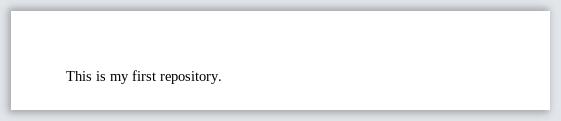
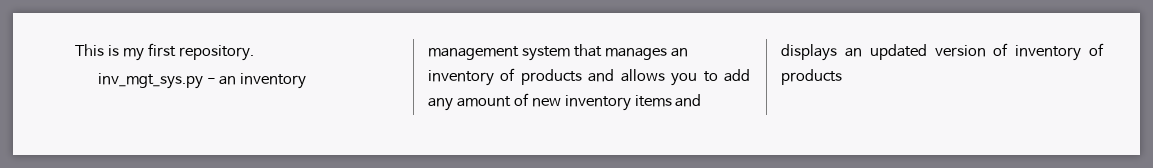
(222, 77) none -> [97,73,307,89] [428,44,688,61] [428,68,751,86] [428,93,702,111] [781,43,1104,61] [781,69,842,85] // inv_mgt_sys.py - an inventory management system that manages an inventory of products and allows you to add any amount of new inventory items and displays an updated version of inventory of products

